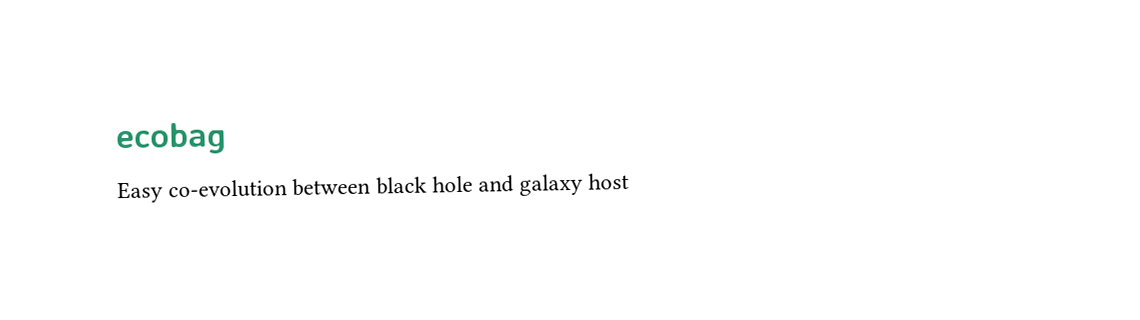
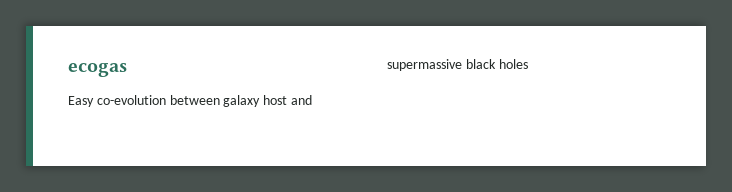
[116,122,226,156] ecobag -> [68,63,127,77] ecogas
[375,172,630,196] black hole and galaxy host -> [223,95,312,107] [387,59,528,71] galaxy host and supermassive black holes

